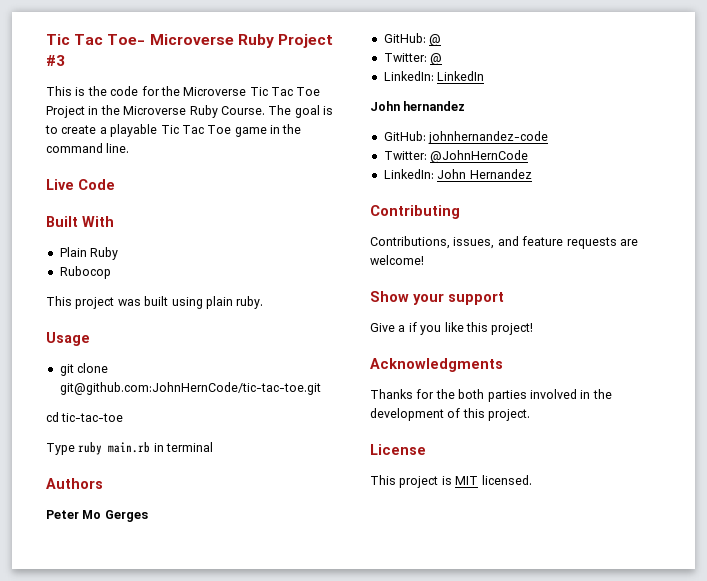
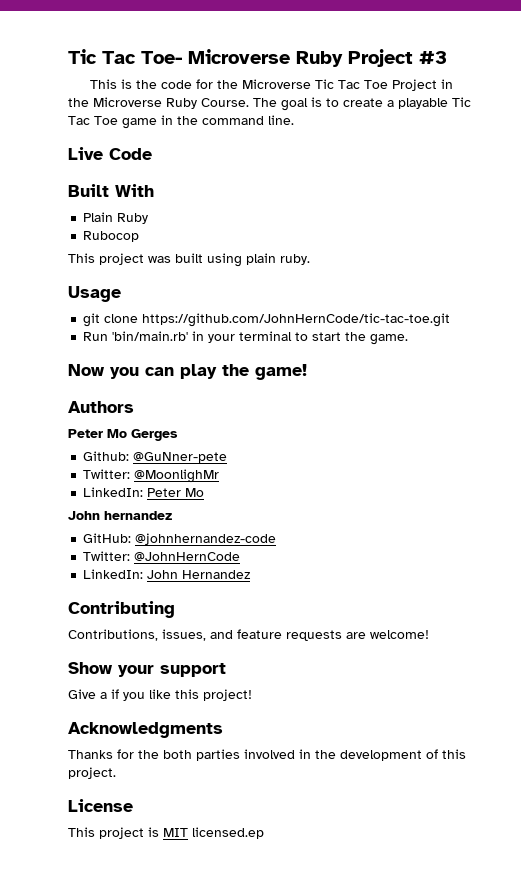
[59,382,321,395] [46,412,124,422] [46,442,214,455] git@github.com:JohnHernCode/tic-tac-toe.git // cd tic-tac-toe // Type ruby main.rb in terminal -> [142,313,451,327] [83,331,409,345] [68,364,307,380] https://github.com/JohnHernCode/tic-tac-toe.git // Run 'bin/main.rb' in your terminal to start the game. // Now you can play the game!
[383,33,442,46] [383,53,443,65] [383,71,485,81] GitHub: @ // Twitter: @ // LinkedIn: LinkedIn -> [83,451,228,463] [83,469,220,483] [83,487,205,497] Github: @GuNner-pete // Twitter: @MoonlighMr // LinkedIn: Peter Mo
[428,131,549,144] johnhernandez-code -> [135,533,277,545] @johnhernandez-code
[481,475,532,485] licensed. -> [192,827,264,839] licensed.ep

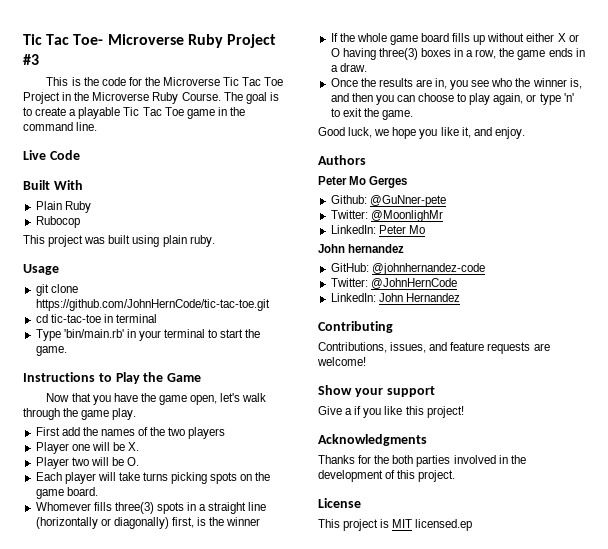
[83,332,109,341] Run -> [35,314,157,323] [35,329,61,341] cd tic-tac-toe in terminal // Type
[68,364,307,380] Now you can play the game! -> [23,372,202,384] [46,393,267,405] [23,408,137,420] [35,427,226,439] [35,442,140,454] [35,457,140,469] [35,472,271,484] [35,487,98,499] [35,502,267,514] [35,517,261,529] [330,33,579,45] [330,48,585,60] [330,63,367,72] [330,78,582,90] [330,93,574,105] [330,108,413,120] [318,127,525,139] Instructions to Play the Game // Now that you have the game open, let's walk through the game play. // First add the names of the two players // Player one will be X. // Player two will be O. // Each player will take turns picking spots on the game board. // Whomever fills three(3) spots in a straight line (horizontally or diagonally) first, is the winner // If the whole game board fills up without either X or O having three(3) boxes in a row, the game ends in a draw. // Once the results are in, you see who the winner is, and then you can choose to play again, or type 'n' to exit the game. // Good luck, we hope you like it, and enjoy.

